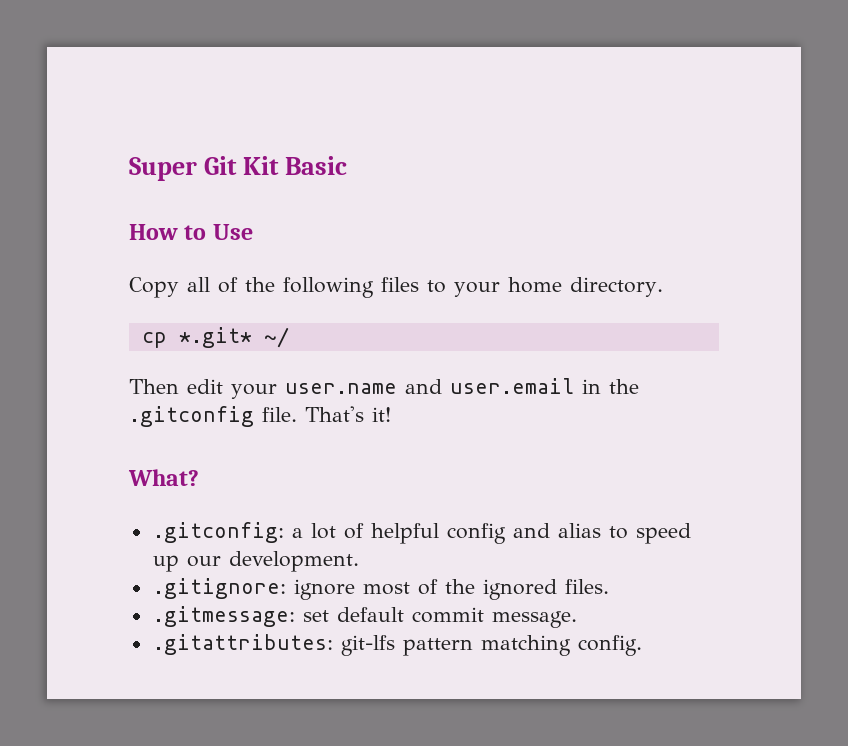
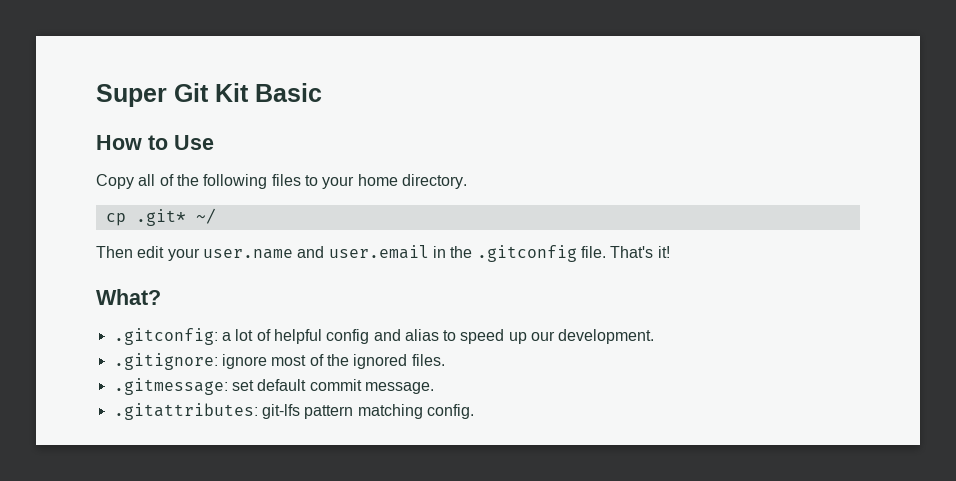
[178,327,252,348] *.git* -> [135,209,186,226] .git*

